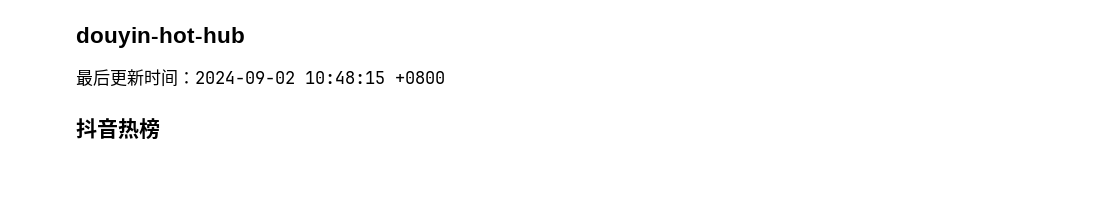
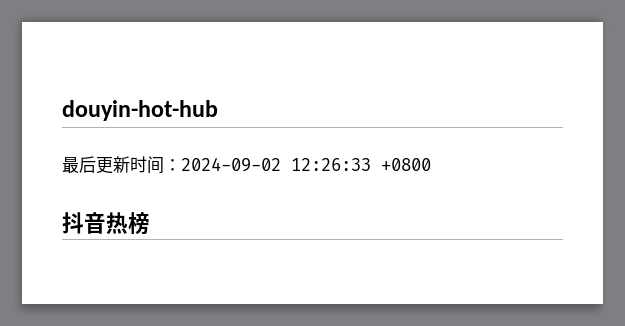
[305,71,385,84] 10:48:15 -> [291,158,371,171] 12:26:33

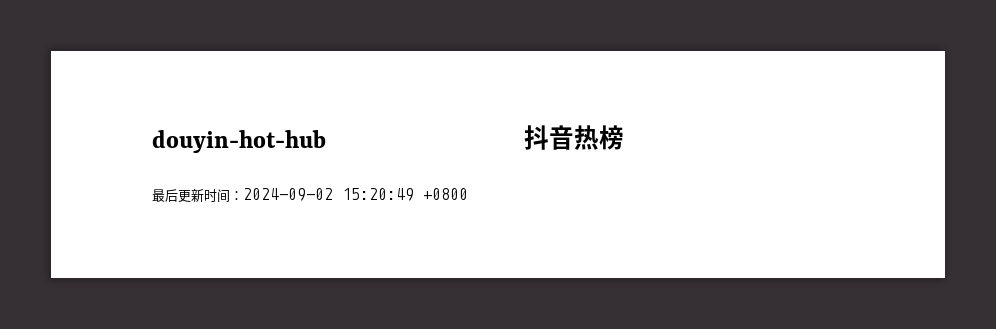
[291,158,371,171] 12:26:33 -> [342,188,414,201] 15:20:49

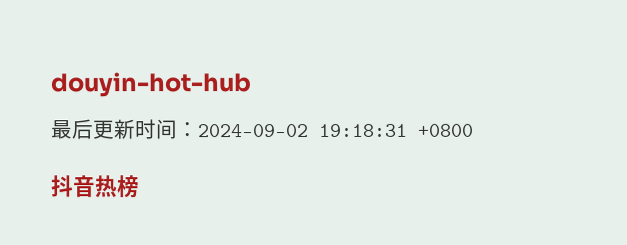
[342,188,414,201] 15:20:49 -> [319,123,408,137] 19:18:31

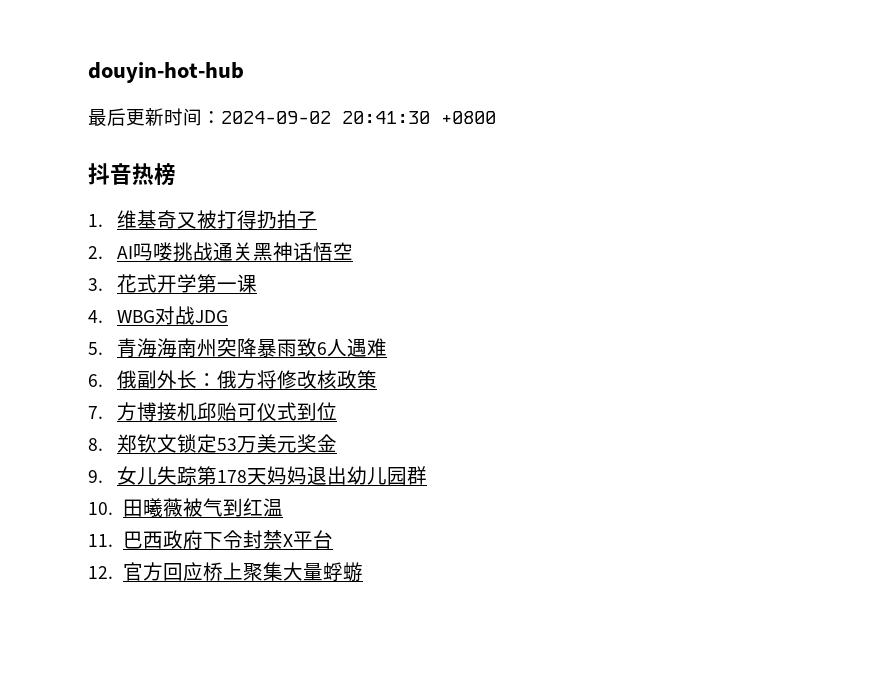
[319,123,408,137] 19:18:31 -> [342,111,430,124] 20:41:30
(140, 187) none -> [88,210,318,229] [88,242,354,262] [88,274,258,293] [88,306,229,325] [88,338,388,358] [88,370,378,389] [88,402,338,421] [88,434,338,453] [88,466,428,485] [88,498,283,517] [88,530,333,550] [88,562,363,582] // 1.维基奇又被打得扔拍子 // 2. AI吗喽挑战通关黑神话悟空 // 3.花式开学第一课 // 4. WBG对战JDG // 5.青海海南州突降暴雨致6人遇难 // 6.俄副外长：俄方将修改核政策 // 7.方博接机邱贻可仪式到位 // 8.郑钦文锁定53万美元奖金 // 9.女儿失踪第178天妈妈退出幼儿园群 // 10.田曦薇被气到红温 // 11.巴西政府下令封禁X平台 // 12.官方回应桥上聚集大量蜉蝣

